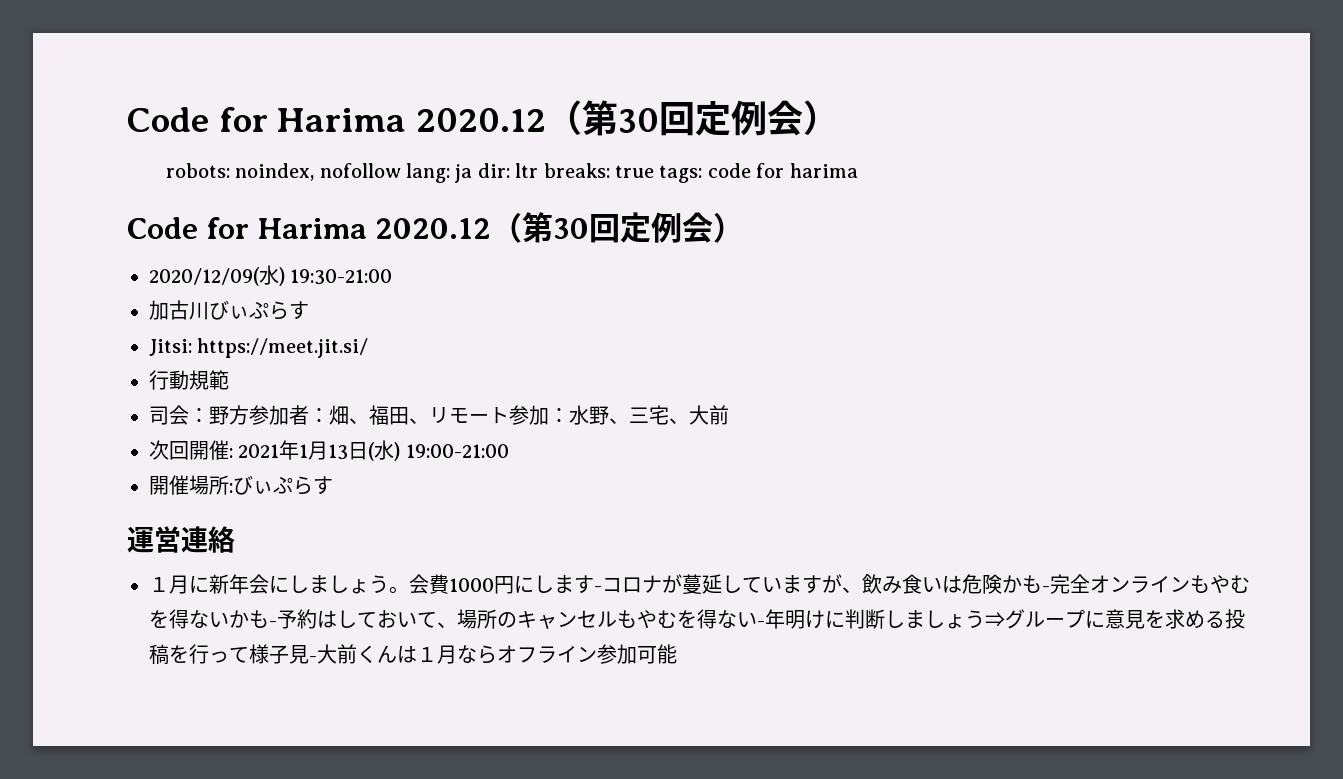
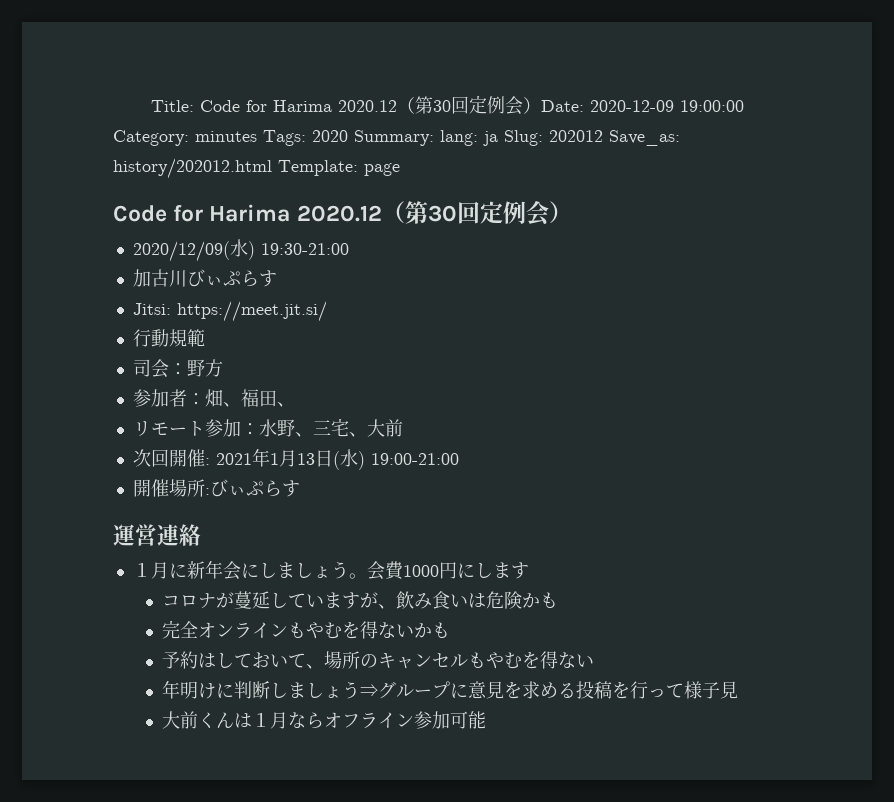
[127,100,840,136] [165,163,858,183] Code for Harima 2020.12（第30回定例会） // robots: noindex, nofollow lang: ja dir: ltr breaks: true tags: code for harima -> [151,95,745,115] [113,130,680,146] [113,158,400,179] Title: Code for Harima 2020.12（第30回定例会）Date: 2020-12-09 19:00:00 Category: minutes Tags: 2020 Summary: lang: ja Slug: 202012 Save_as: history/202012.html Template: page
(249, 415) none -> (223, 368) //
(429, 421) none -> (295, 404) //
[594,586,602,592] - -> (529, 570) //
[1042,586,1050,592] - -> (558, 600) //
[269,621,277,627] - -> (450, 630) //
[757,621,765,627] - -> (594, 661) //
[309,656,317,662] - -> (738, 690) //

